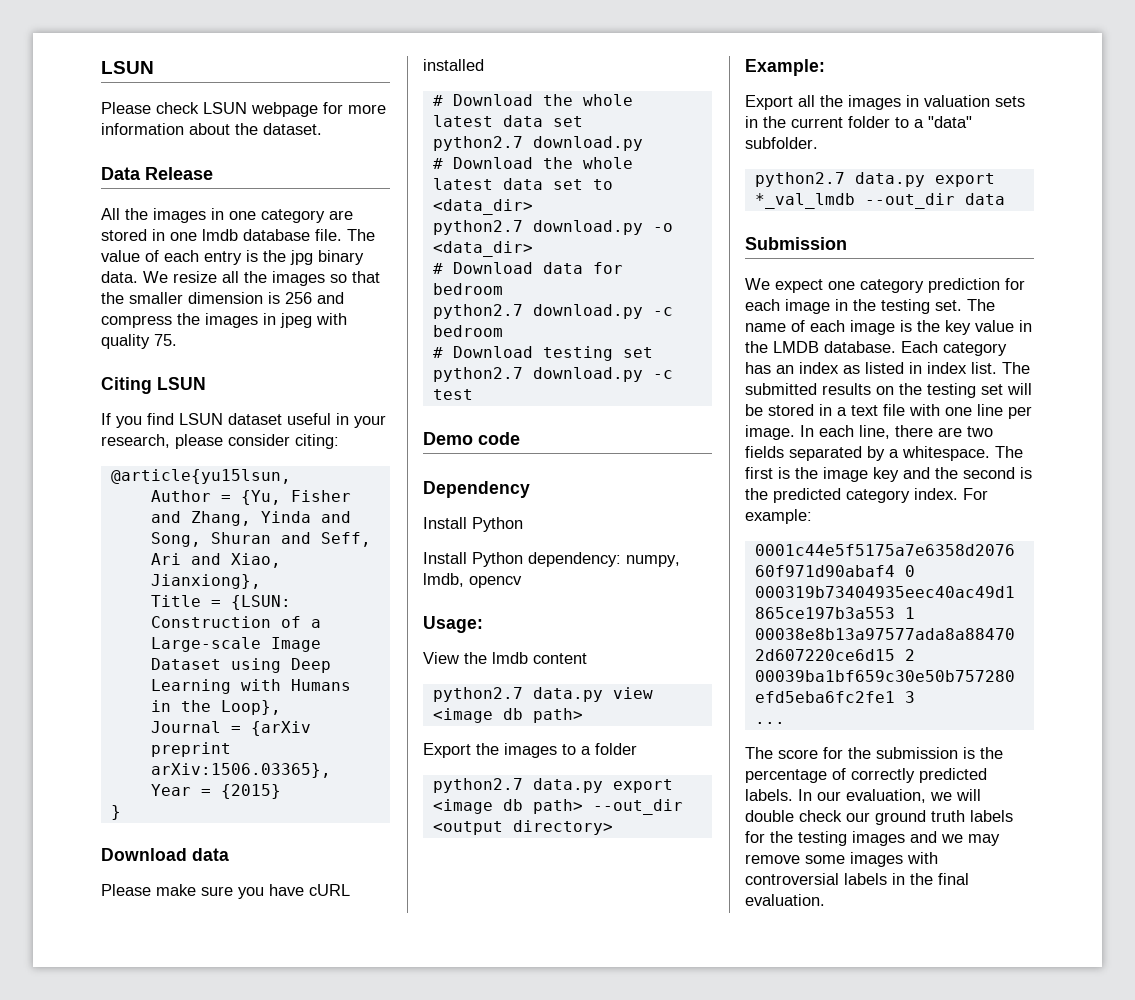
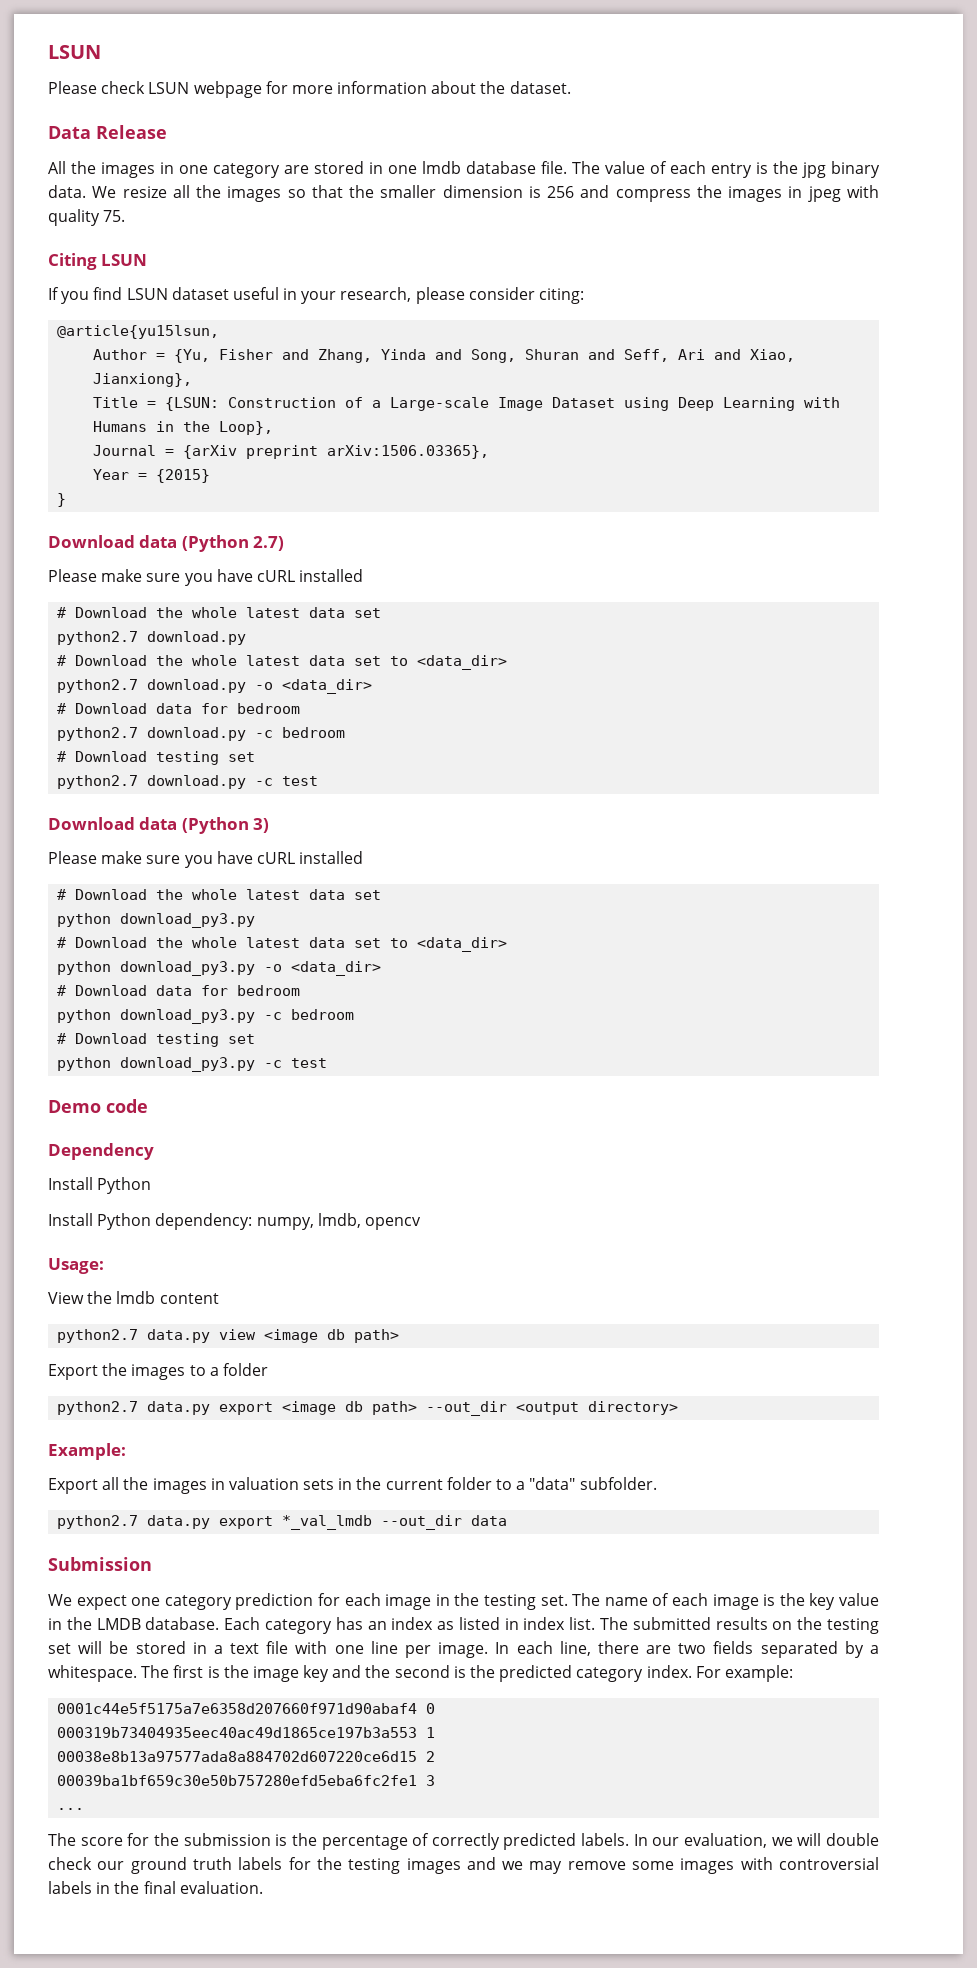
(229, 854) none -> [181,535,285,552] (Python 2.7)
(473, 394) none -> [48,817,270,834] [48,851,364,868] [57,889,382,900] [57,913,256,928] [57,937,508,952] [57,961,382,976] [57,985,301,996] [57,1009,355,1024] [57,1033,256,1047] [57,1057,328,1072] // Download data (Python 3) // Please make sure you have cURL installed // # Download the whole latest data set // python download_py3.py // # Download the whole latest data set to <data_dir> // python download_py3.py -o <data_dir> // # Download data for bedroom // python download_py3.py -c bedroom // # Download testing set // python download_py3.py -c test

